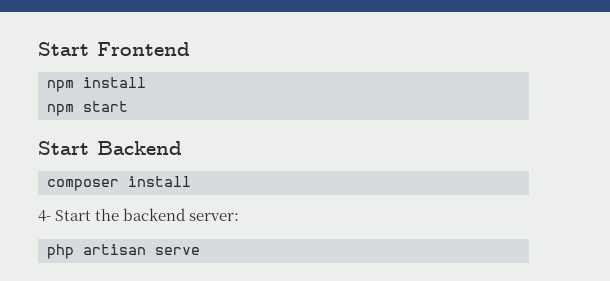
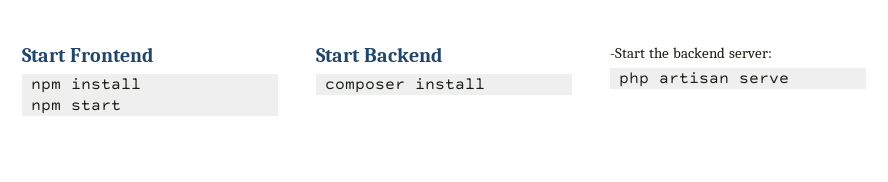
[38,210,92,222] 4- Start -> [610,48,645,58] -Start

